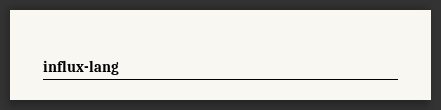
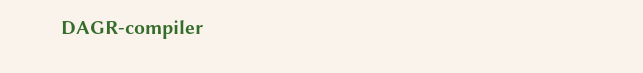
[43,60,119,75] influx-lang -> [61,20,203,39] DAGR-compiler

